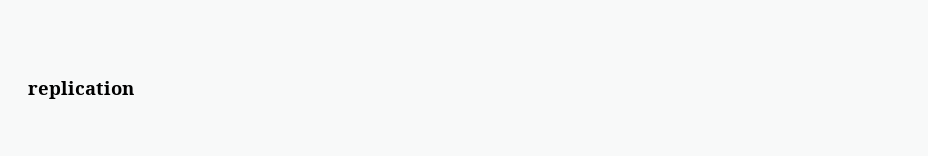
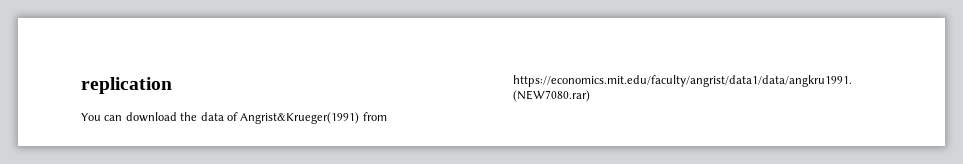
(134, 90) none -> [81,112,387,124] [513,75,852,87] [513,90,590,102] // You can download the data of Angrist&Krueger(1991) from https://economics.mit.edu/faculty/angrist/data1/data/angkru1991. (NEW7080.rar)

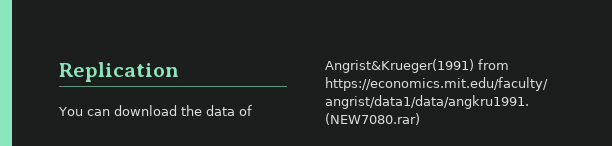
[81,77,172,94] replication -> [59,62,179,82] Replication

